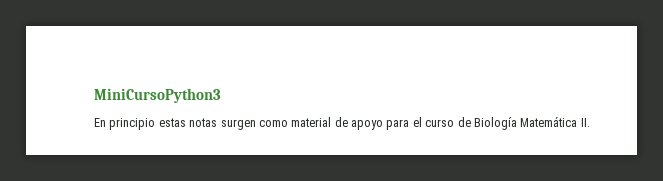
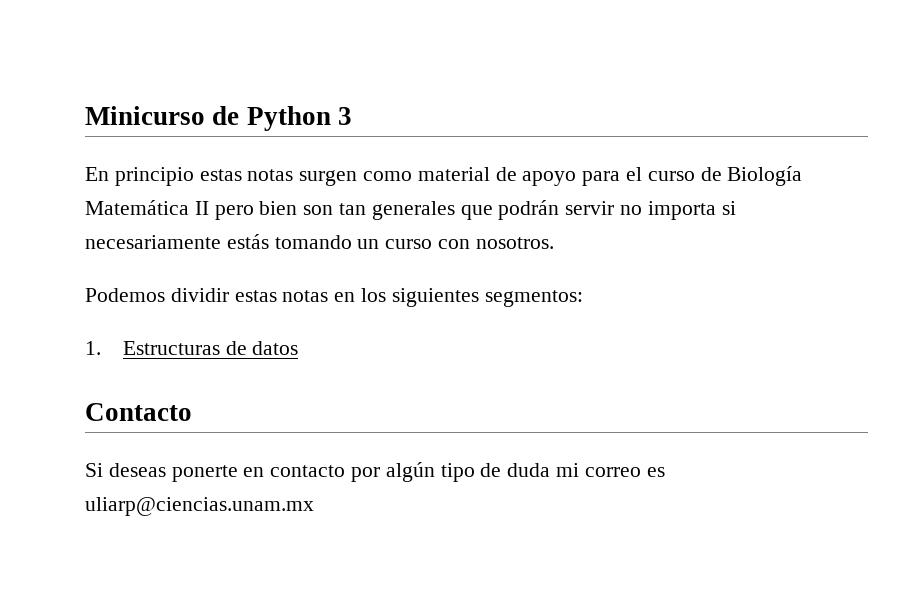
[94,88,221,103] MiniCursoPython3 -> [85,106,352,131] Minicurso de Python 3
[580,118,590,127] II. -> [194,200,736,220] [85,234,554,249] [85,288,583,307] [85,341,299,355] [85,403,192,421] [85,462,665,482] [85,497,314,516] II pero bien son tan generales que podrán servir no importa si necesariamente estás tomando un curso con nosotros. // Podemos dividir estas notas en los siguientes segmentos: // 1. Estructuras de datos // Contacto // Si deseas ponerte en contacto por algún tipo de duda mi correo es uliarp@ciencias.unam.mx

